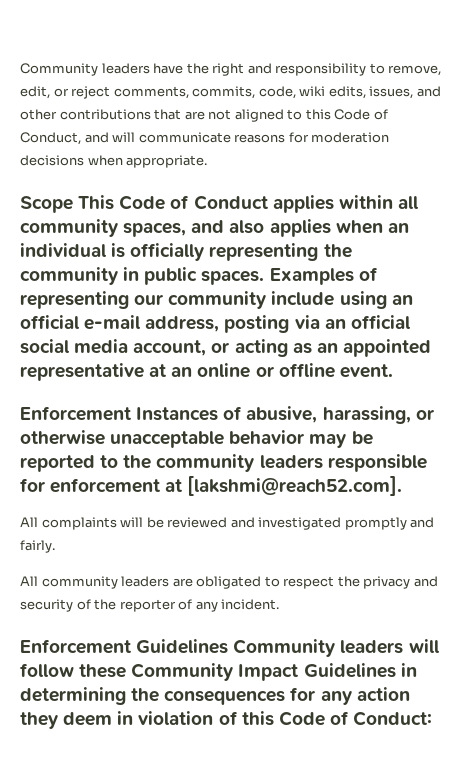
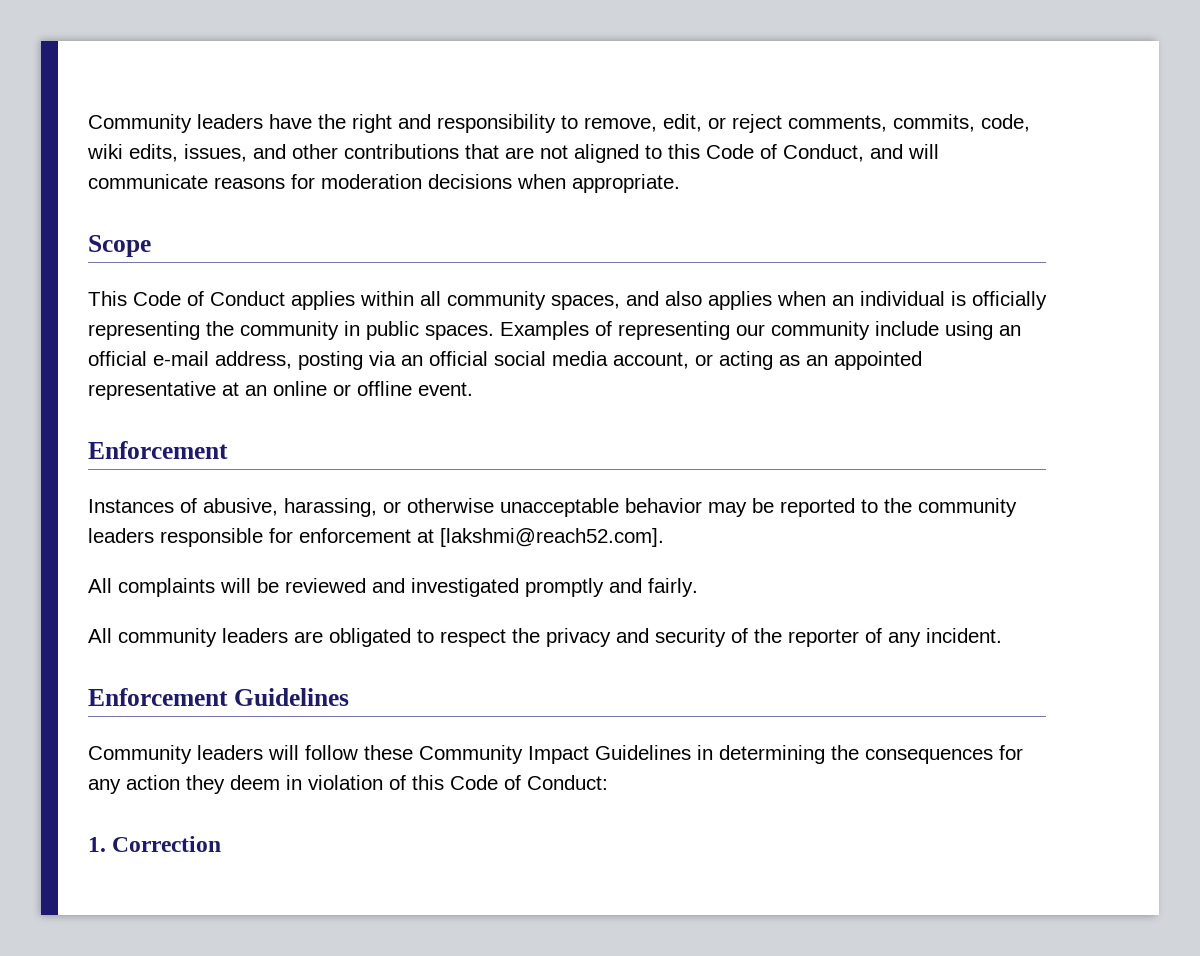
(73, 204) none -> (151, 246) //
(131, 413) none -> (228, 450) //
(229, 646) none -> (349, 697) //
(433, 718) none -> [88,836,222,852] // 1. Correction

